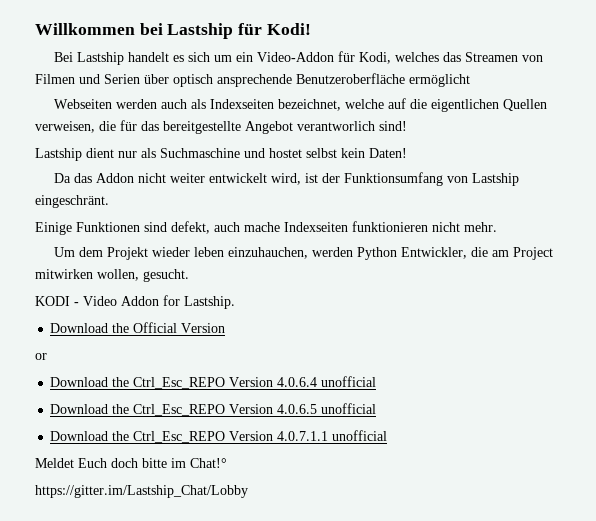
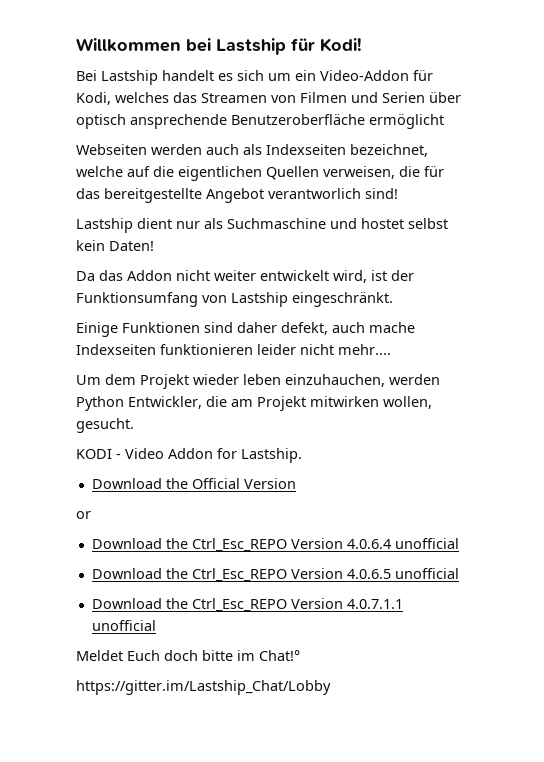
[35,195,109,208] eingeschränt. -> [292,292,393,307] eingeschränkt.
(167, 227) none -> [237,322,277,333] daher
[432,222,497,232] nicht mehr. -> [257,344,391,355] leider nicht mehr....
[512,247,553,260] Project -> [257,396,306,411] Projekt

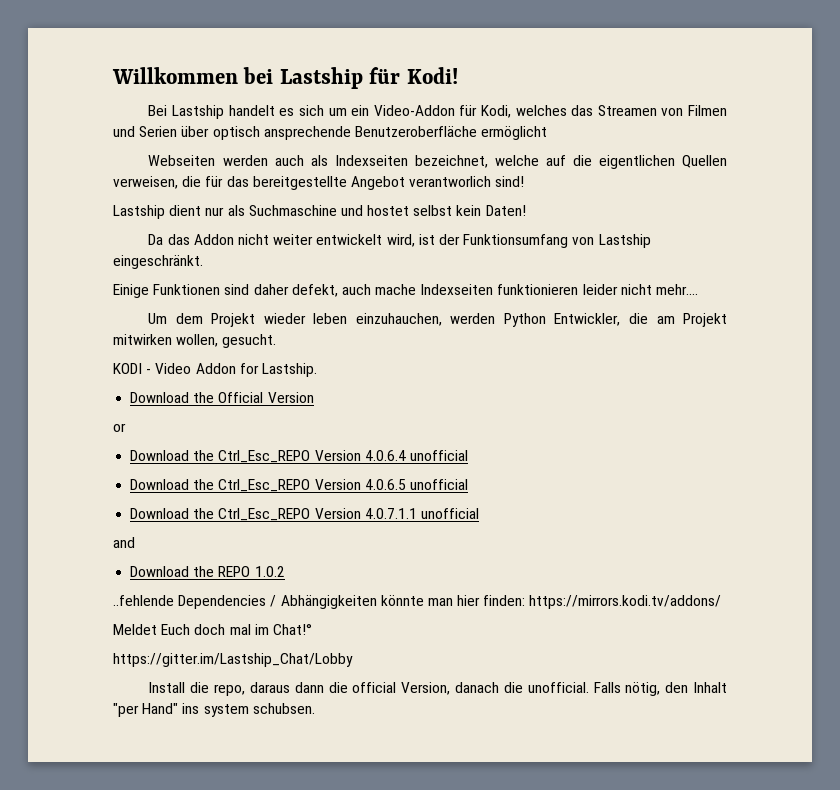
(156, 625) none -> [113,537,135,548] [130,566,285,577] [113,595,722,609] // and // Download the REPO 1.0.2 // ..fehlende Dependencies / Abhängigkeiten könnte man hier finden: https://mirrors.kodi.tv/addons/
[202,650,233,661] bitte -> [229,624,251,635] mal
(331, 687) none -> [148,682,727,696] [113,703,315,717] // Install die repo, daraus dann die official Version, danach die unofficial. Falls nötig, den Inhalt "per Hand" ins system schubsen.

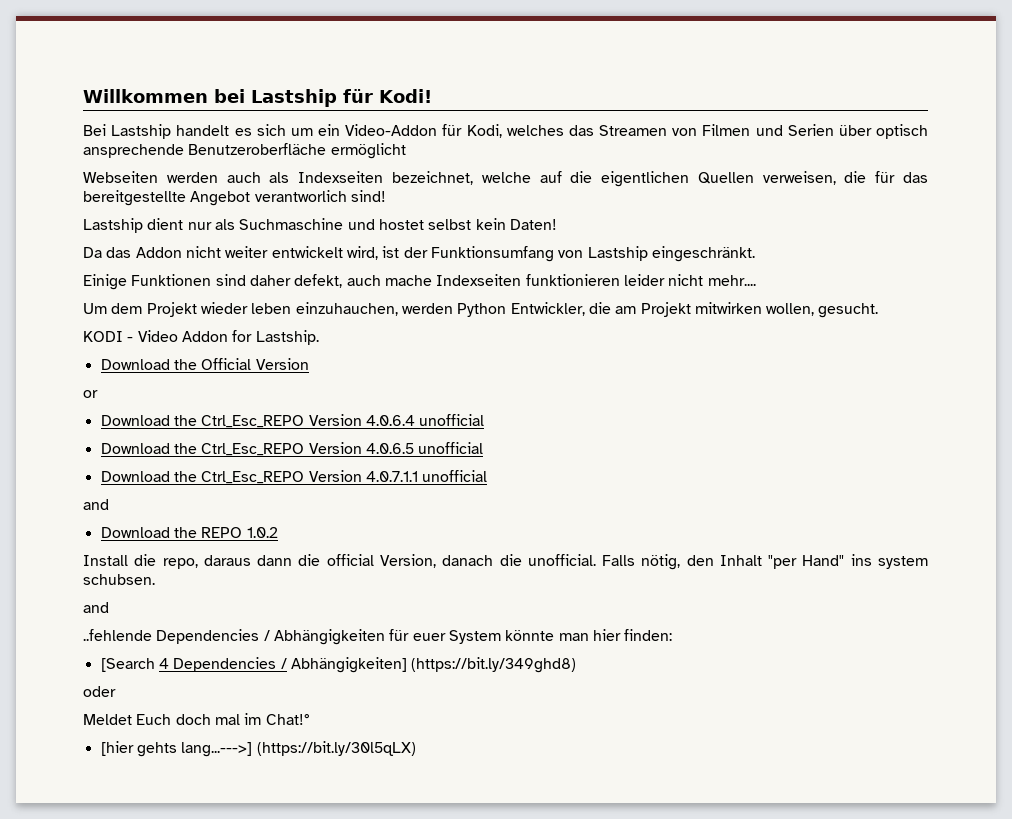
[113,595,722,609] [113,624,312,635] [113,653,353,667] // ..fehlende Dependencies / Abhängigkeiten könnte man hier finden: https://mirrors.kodi.tv/addons/ // Meldet Euch doch mal im Chat!° // https://gitter.im/Lastship_Chat/Lobby -> (278, 532) none
(315, 708) none -> [83,602,109,613] [83,629,673,645] [100,657,577,673] [83,686,116,697] [83,713,310,725] [100,741,416,757] // and // ..fehlende Dependencies / Abhängigkeiten für euer System könnte man hier finden: // [Search 4 Dependencies / Abhängigkeiten] (https://bit.ly/349ghd8) // oder // Meldet Euch doch mal im Chat!° // [hier gehts lang...--->] (https://bit.ly/30l5qLX)

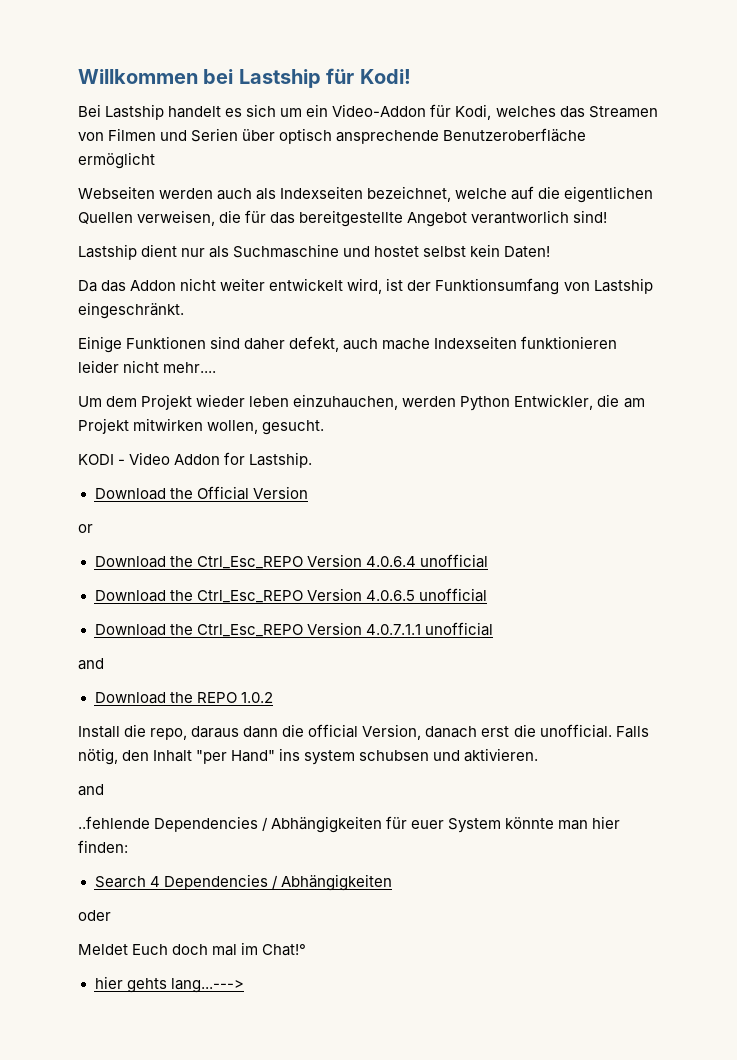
(494, 560) none -> [481,726,510,737] erst
[83,574,155,585] schubsen. -> [359,748,539,762] schubsen und aktivieren.
[100,658,155,672] [Search -> [94,876,146,888] Search
[290,657,577,673] Abhängigkeiten] (https://bit.ly/349ghd8) -> [280,874,392,891] Abhängigkeiten
[100,741,416,757] [hier gehts lang...--->] (https://bit.ly/30l5qLX) -> [94,976,244,993] hier gehts lang...--->

